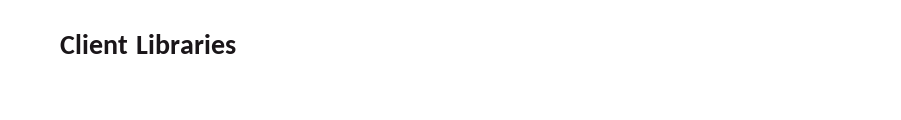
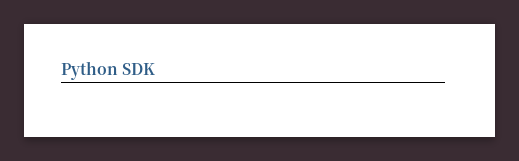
[60,34,236,54] Client Libraries -> [61,61,156,80] Python SDK

